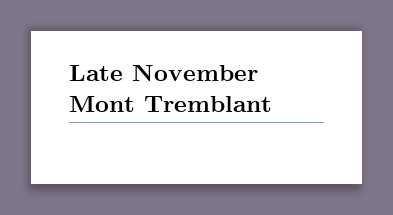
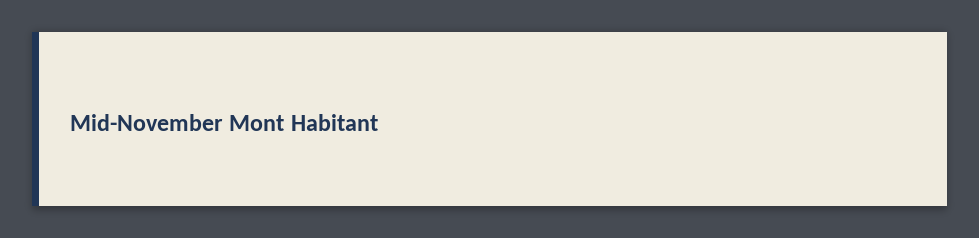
[69,64,258,81] [69,96,272,112] Late November Mont Tremblant -> [70,114,378,131] Mid-November Mont Habitant

